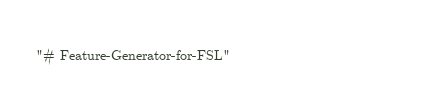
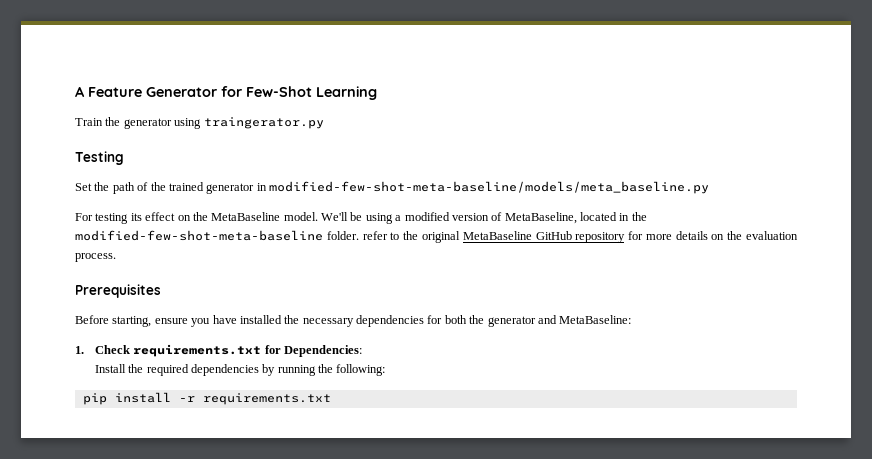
[36,48,230,66] "# Feature-Generator-for-FSL" -> [75,86,377,100] [75,117,324,129] [75,151,124,165] [75,181,709,194] [75,212,647,224] [75,230,799,243] [75,253,116,262] [75,284,161,298] [75,315,632,327] [75,344,362,357] [94,364,386,376] [82,392,331,405] A Feature Generator for Few-Shot Learning // Train the generator using traingerator.py // Testing // Set the path of the trained generator in modified-few-shot-meta-baseline/models/meta_baseline.py // For testing its effect on the MetaBaseline model. We'll be using a modified version of MetaBaseline, located in the modified-few-shot-meta-baseline folder. refer to the original MetaBaseline GitHub repository for more details on the evaluation process. // Prerequisites // Before starting, ensure you have installed the necessary dependencies for both the generator and MetaBaseline: // 1. Check requirements.txt for Dependencies: // Install the required dependencies by running the following: // pip install -r requirements.txt

